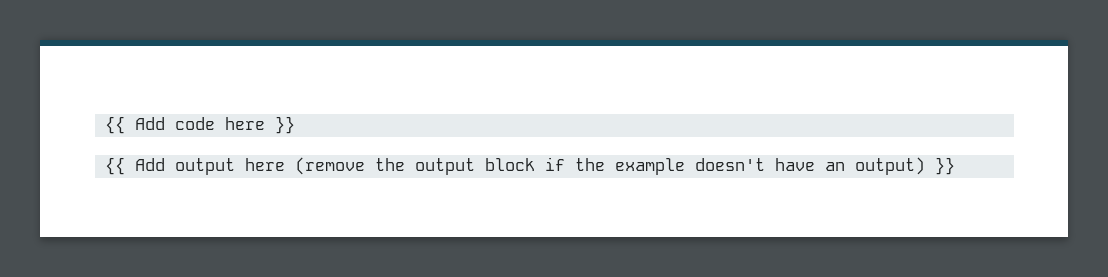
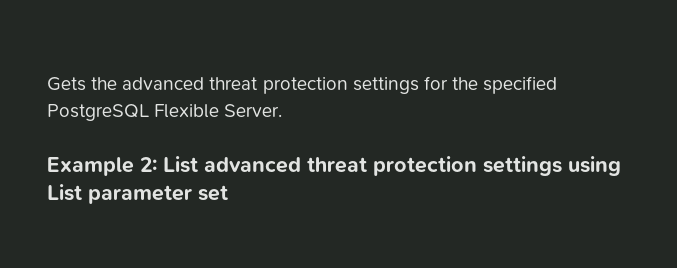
[104,116,295,134] [104,157,955,175] {{ Add code here }} // {{ Add output here (remove the output block if the example doesn't have an output) }} -> [47,76,558,94] [47,104,283,121] [47,156,621,176] [47,184,228,204] Gets the advanced threat protection settings for the specified PostgreSQL Flexible Server. // Example 2: List advanced threat protection settings using List parameter set

